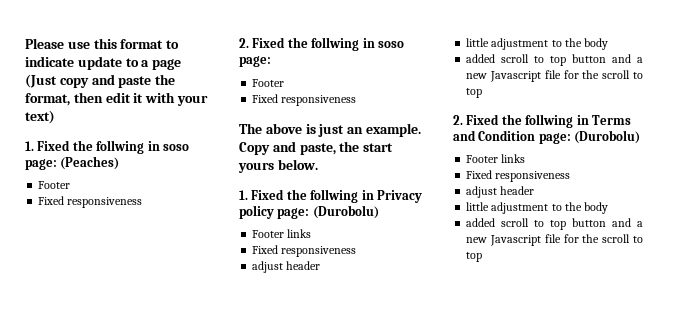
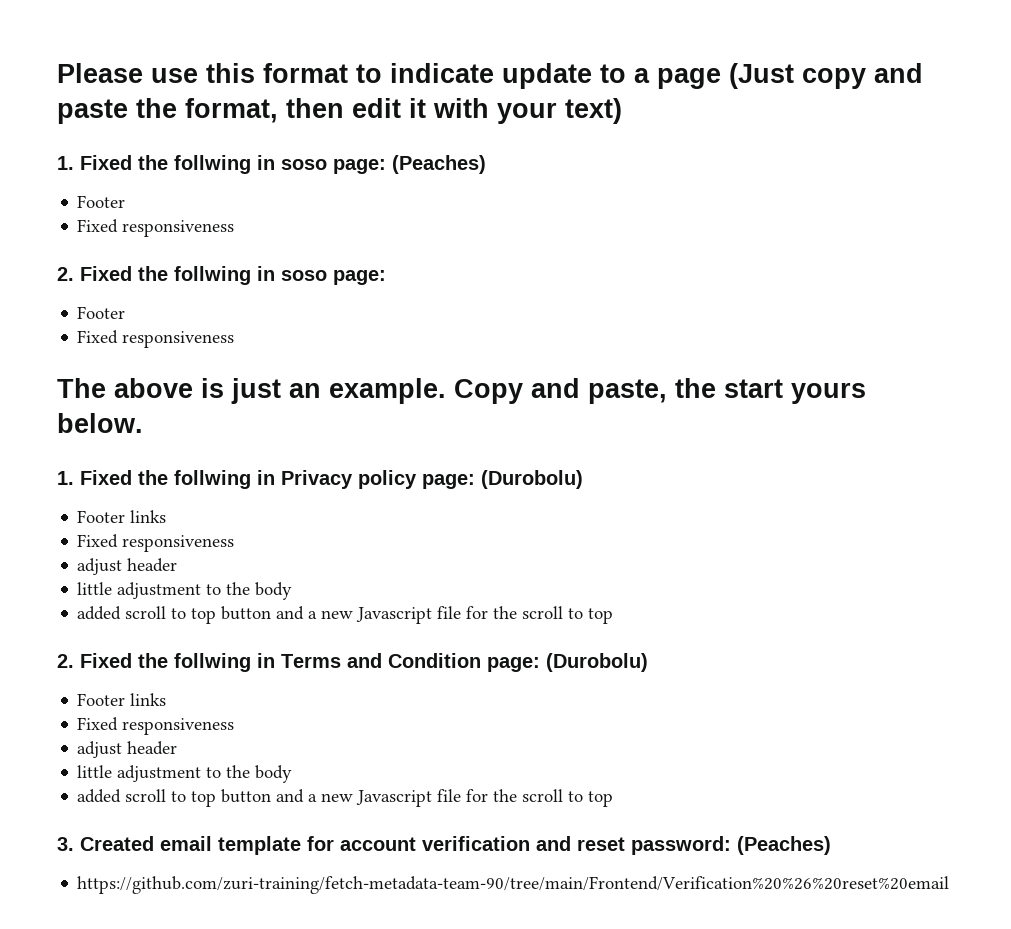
(483, 257) none -> [57,836,831,855] [77,876,950,894] // 3. Created email template for account verification and reset password: (Peaches) // https://github.com/zuri-training/fetch-metadata-team-90/tree/main/Frontend/Verification%20%26%20reset%20email

